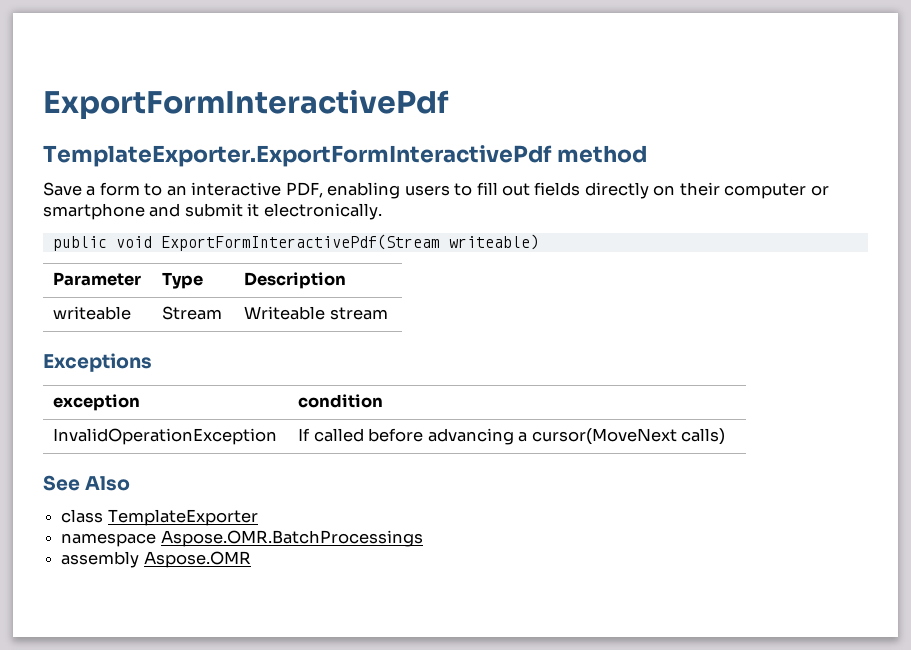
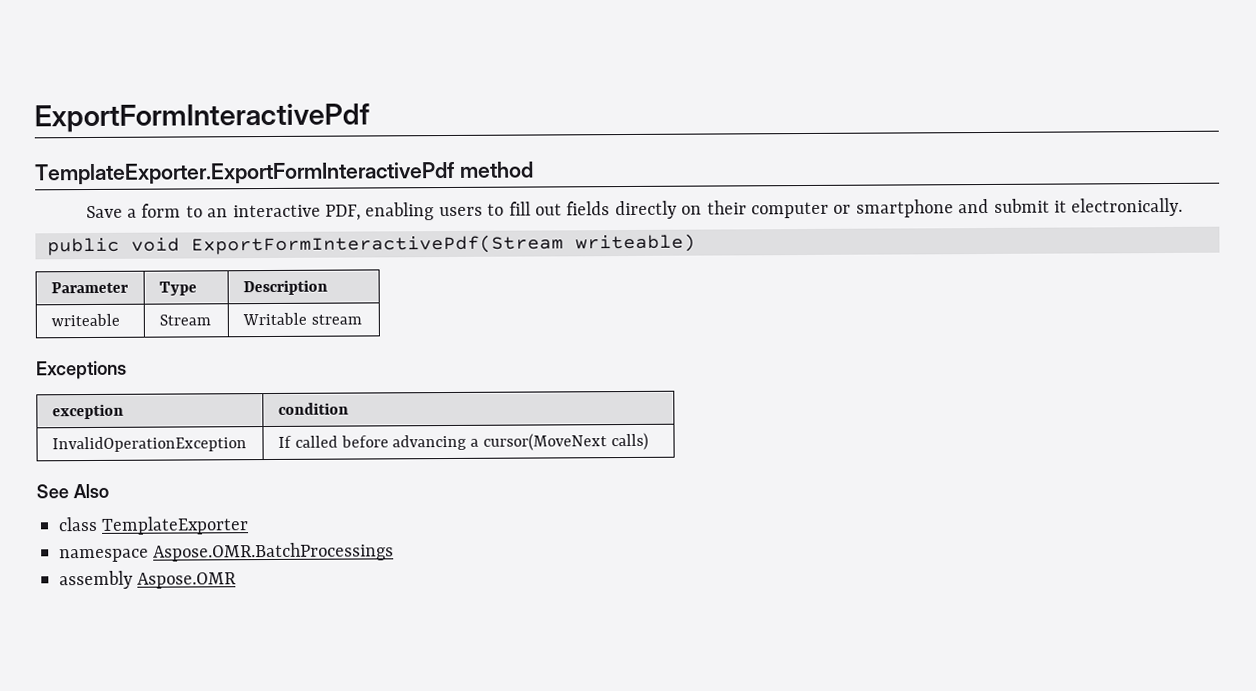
[244,306,326,320] Writeable -> [241,312,307,326] Writable

